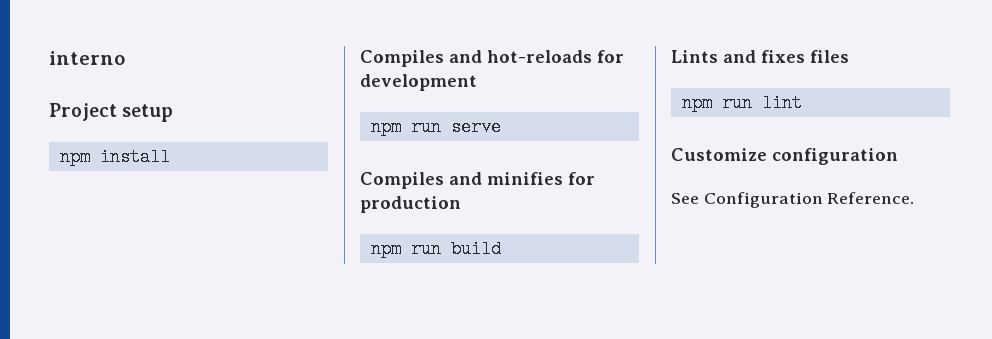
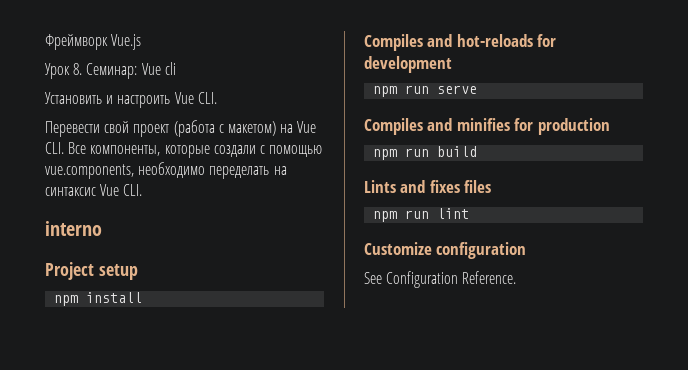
(49, 58) none -> [45,34,142,50] [45,62,176,79] [45,92,217,108] [45,120,317,137] [45,142,323,158] [45,162,287,179] [45,184,143,196] Фреймворк Vue.js // Урок 8. Семинар: Vue cli // Установить и настроить Vue CLI. // Перевести свой проект (работа с макетом) на Vue CLI. Все компоненты, которые создали с помощью vue.components, необходимо переделать на синтаксис Vue CLI. //

